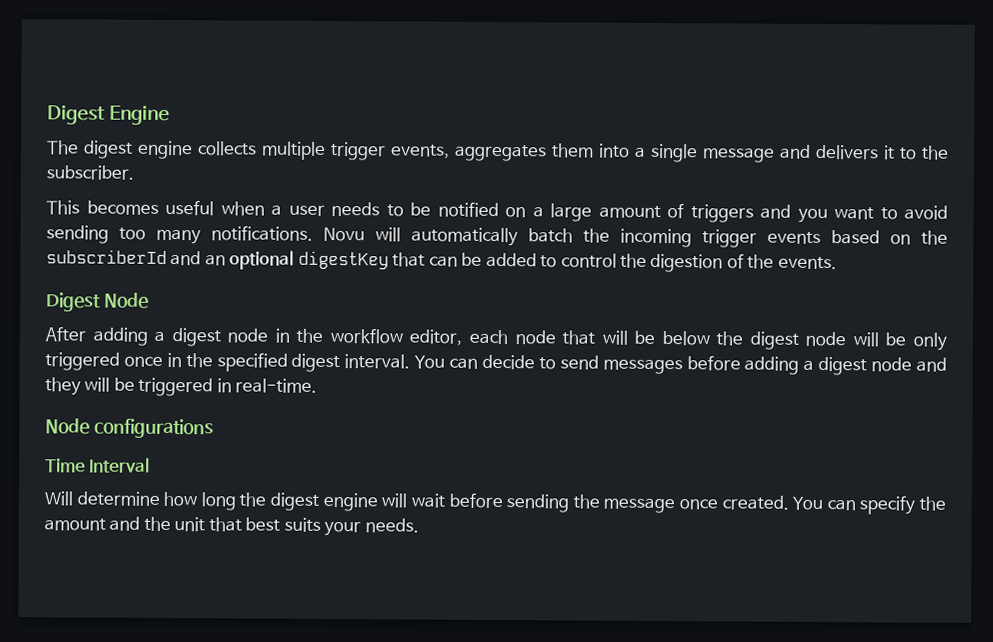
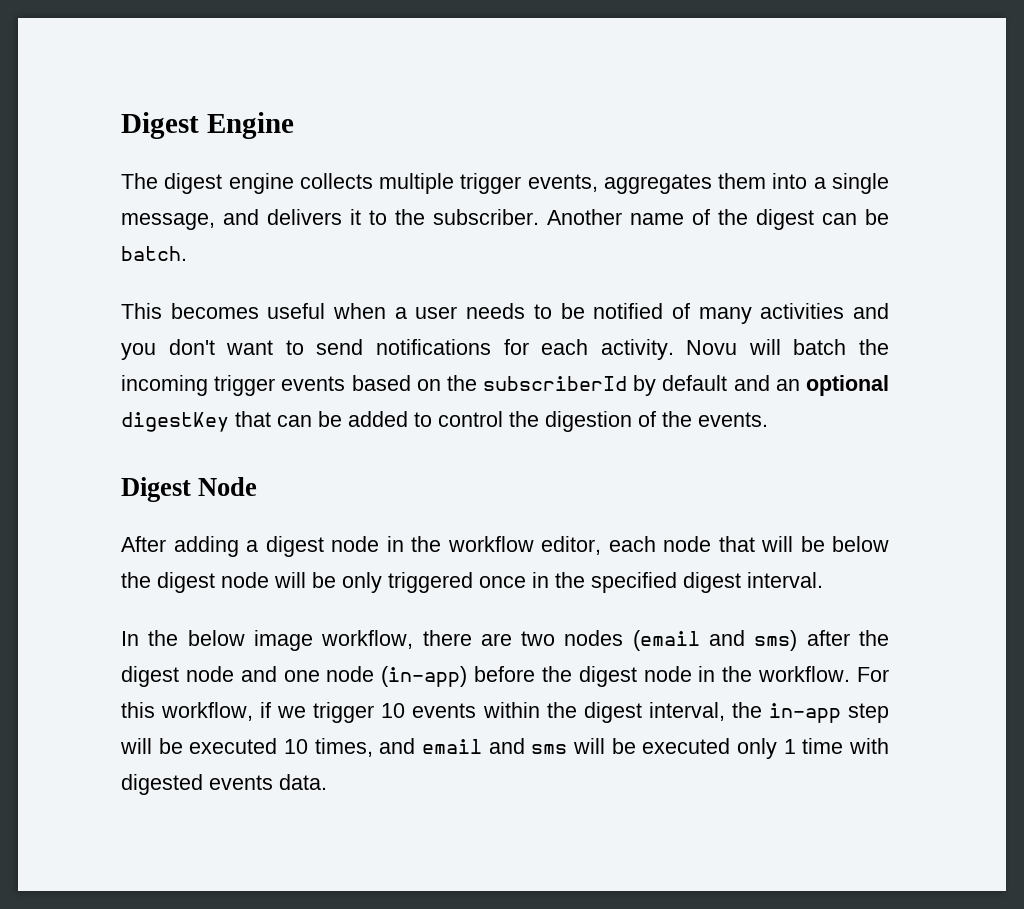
[702,147,776,163] message -> [121,213,215,230] message,
(134, 172) none -> [547,209,889,230] [121,246,187,261] Another name of the digest can be batch.
[505,203,754,223] on a large amount of triggers -> [671,303,845,324] of many activities
(828, 216) none -> [168,339,215,355] don't
[903,205,948,220] [46,225,313,245] avoid sending too many notifications. -> [316,339,674,360] send notifications for each activity.
[410,227,518,247] automatically -> (781, 347) none
(167, 256) none -> [633,375,728,396] by default
[414,354,948,376] [45,377,318,397] [45,418,214,439] [45,457,151,473] [44,491,946,515] [44,516,419,537] You can decide to send messages before adding a digest node and they will be triggered in real-time. // Node configurations // Time Interval // Will determine how long the digest engine will wait before sending the message once created. You can specify the amount and the unit that best suits your needs. -> [121,630,889,651] [121,666,889,687] [121,702,890,723] [120,738,889,759] [121,774,327,795] // In the below image workflow, there are two nodes (email and sms) after the digest node and one node (in-app) before the digest node in the workflow. For this workflow, if we trigger 10 events within the digest interval, the in-app step will be executed 10 times, and email and sms will be executed only 1 time with digested events data.

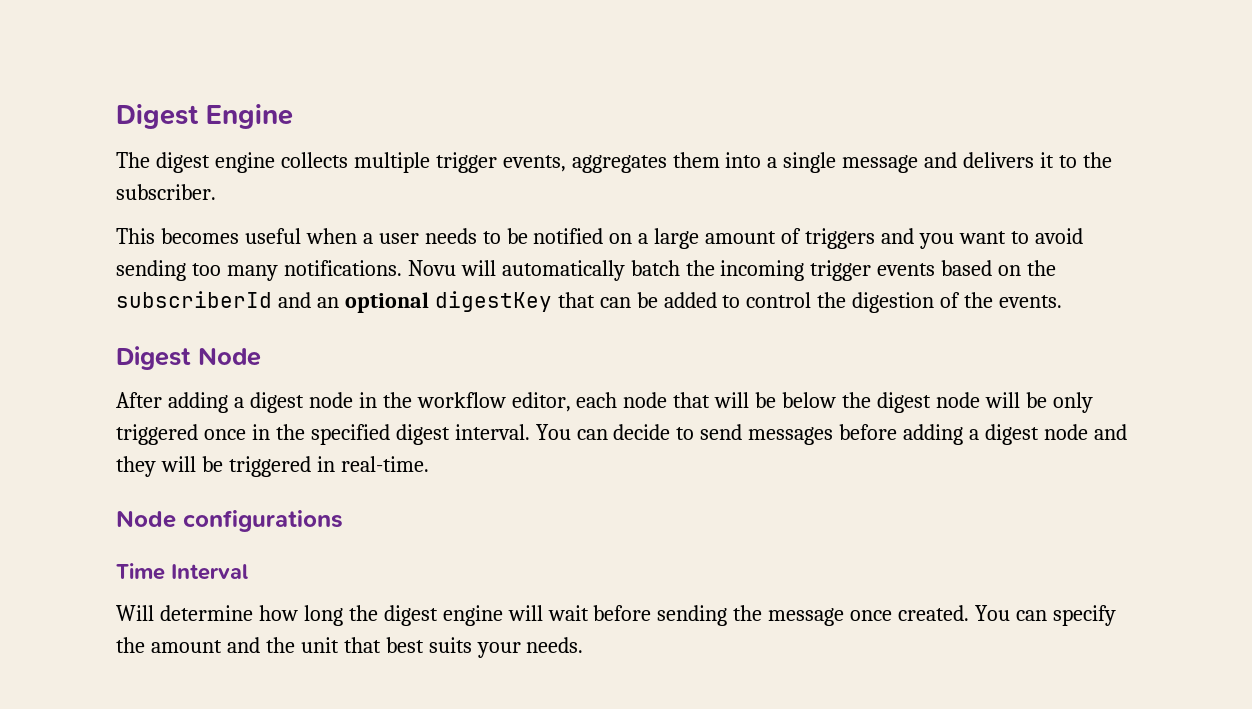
[121,213,215,230] message, -> [842,155,919,173] message
[547,209,889,230] [121,246,187,261] Another name of the digest can be batch. -> (216, 192) none
[671,303,845,324] of many activities -> [609,228,876,249] on a large amount of triggers
[168,339,215,355] don't -> (954, 241) none
[316,339,674,360] send notifications for each activity. -> [1034,228,1083,244] [116,260,402,281] avoid sending too many notifications.
(781, 347) none -> [501,260,625,281] automatically
[633,375,728,396] by default -> (272, 299) none
[121,630,889,651] [121,666,889,687] [121,702,890,723] [120,738,889,759] [121,774,327,795] // In the below image workflow, there are two nodes (email and sms) after the digest node and one node (in-app) before the digest node in the workflow. For this workflow, if we trigger 10 events within the digest interval, the in-app step will be executed 10 times, and email and sms will be executed only 1 time with digested events data. -> [535,424,1127,445] [116,456,429,477] [116,510,343,532] [116,563,248,580] [116,605,1116,626] [116,637,584,658] You can decide to send messages before adding a digest node and they will be triggered in real-time. // Node configurations // Time Interval // Will determine how long the digest engine will wait before sending the message once created. You can specify the amount and the unit that best suits your needs.

